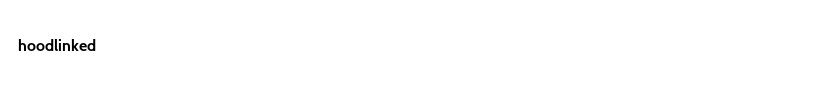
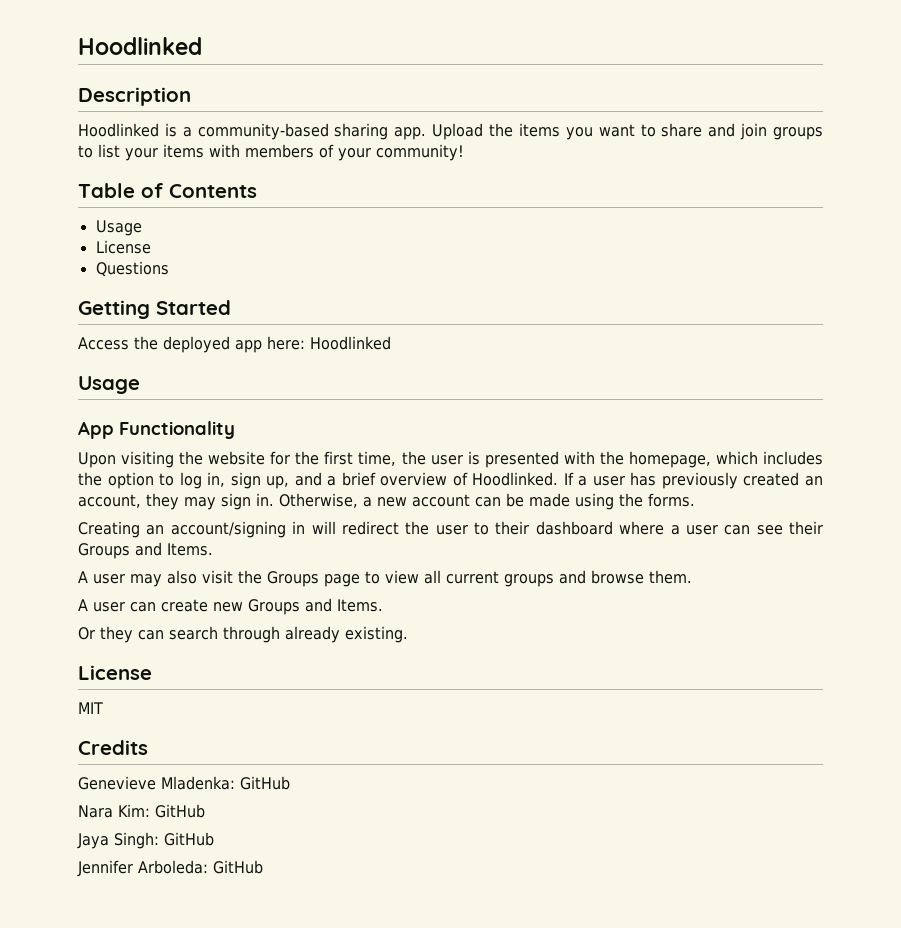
[18,39,96,51] hoodlinked -> [78,37,202,55] [78,87,191,106] [78,123,824,140] [78,144,464,161] [78,183,257,198] [95,220,142,236] [95,240,151,254] [95,261,169,277] [78,300,231,319] [78,336,391,353] [78,376,140,394] [78,421,235,439] [78,451,823,468] [78,472,823,489] [78,493,695,510] [78,521,823,538] [78,542,213,559] [78,570,692,587] [78,598,383,615] [78,626,408,643] [78,665,152,680] [78,702,103,714] [78,740,148,755] [78,776,290,790] [78,804,205,818] [77,832,214,849] [77,860,263,877] Hoodlinked // Description // Hoodlinked is a community-based sharing app. Upload the items you want to share and join groups to list your items with members of your community! // Table of Contents // Usage // License // Questions // Getting Started // Access the deployed app here: Hoodlinked // Usage // App Functionality // Upon visiting the website for the first time, the user is presented with the homepage, which includes the option to log in, sign up, and a brief overview of Hoodlinked. If a user has previously created an account, they may sign in. Otherwise, a new account can be made using the forms. // Creating an account/signing in will redirect the user to their dashboard where a user can see their Groups and Items. // A user may also visit the Groups page to view all current groups and browse them. // A user can create new Groups and Items. // Or they can search through already existing. // License // MIT // Credits // Genevieve Mladenka: GitHub // Nara Kim: GitHub // Jaya Singh: GitHub // Jennifer Arboleda: GitHub

